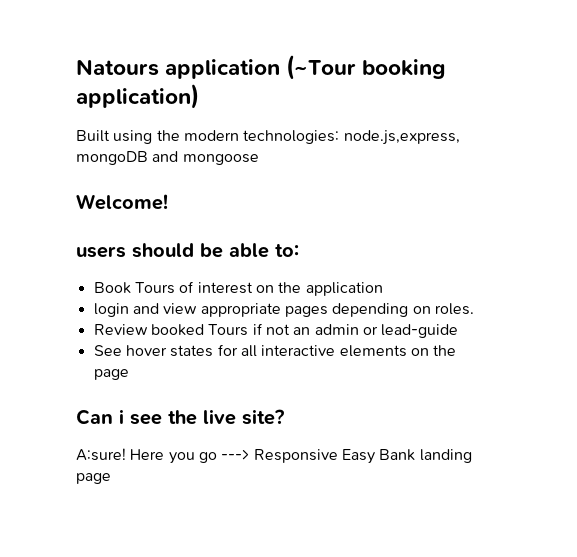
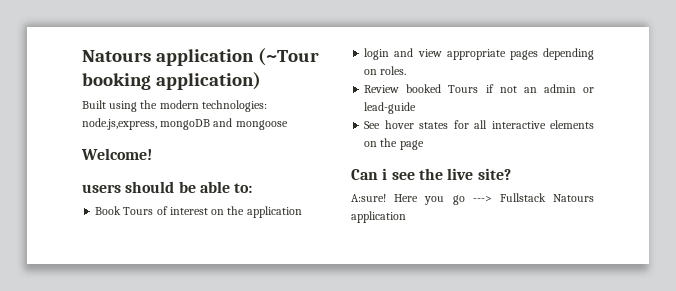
[253,449,472,464] [76,473,111,484] Responsive Easy Bank landing page -> [499,193,594,202] [351,211,406,223] Fullstack Natours application

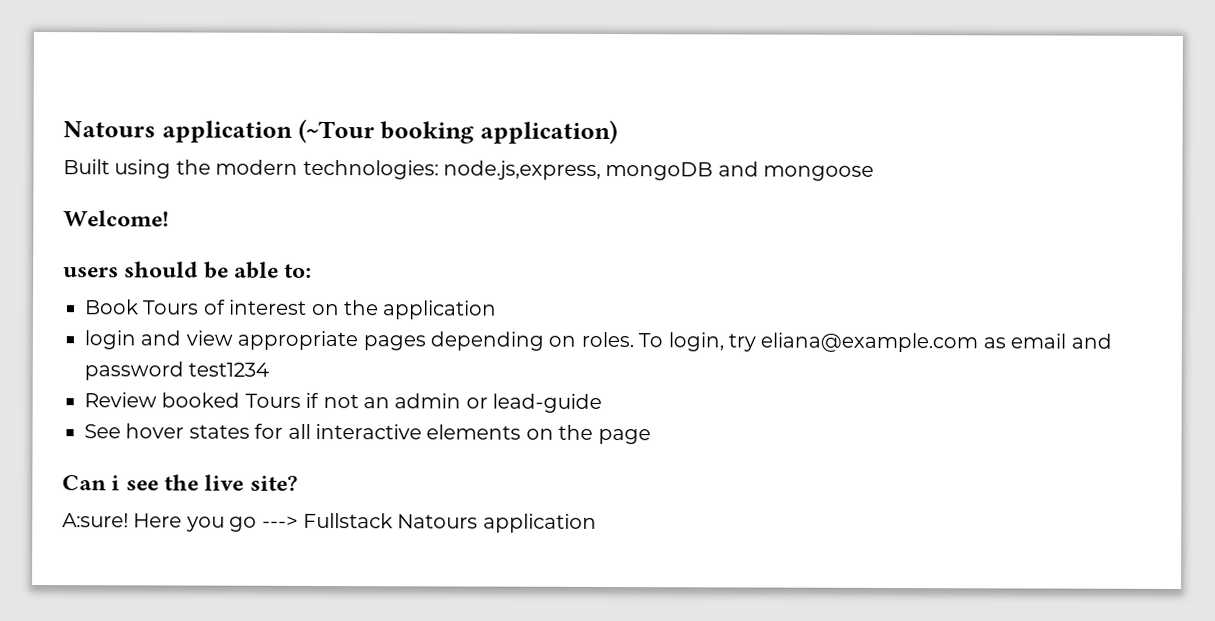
(407, 70) none -> [638,332,1112,353] [84,361,270,381] To login, try eliana@example.com as email and password test1234

